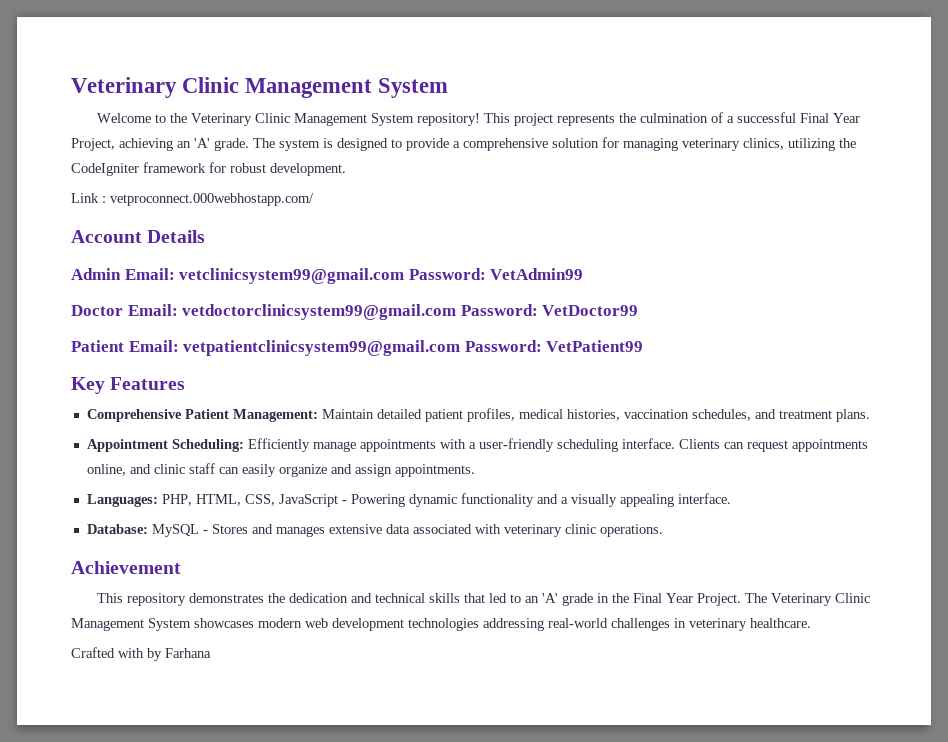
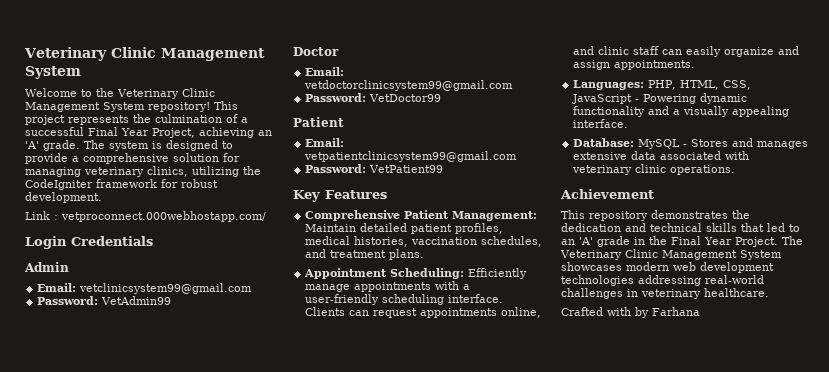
[71,230,206,243] Account Details -> [25,236,153,249] Login Credentials
(121, 274) none -> (69, 267) //
(405, 276) none -> (253, 288) //
(123, 310) none -> (339, 51) //
(457, 312) none -> (514, 85) //
(124, 346) none -> (344, 122) //
(461, 348) none -> (518, 156) //

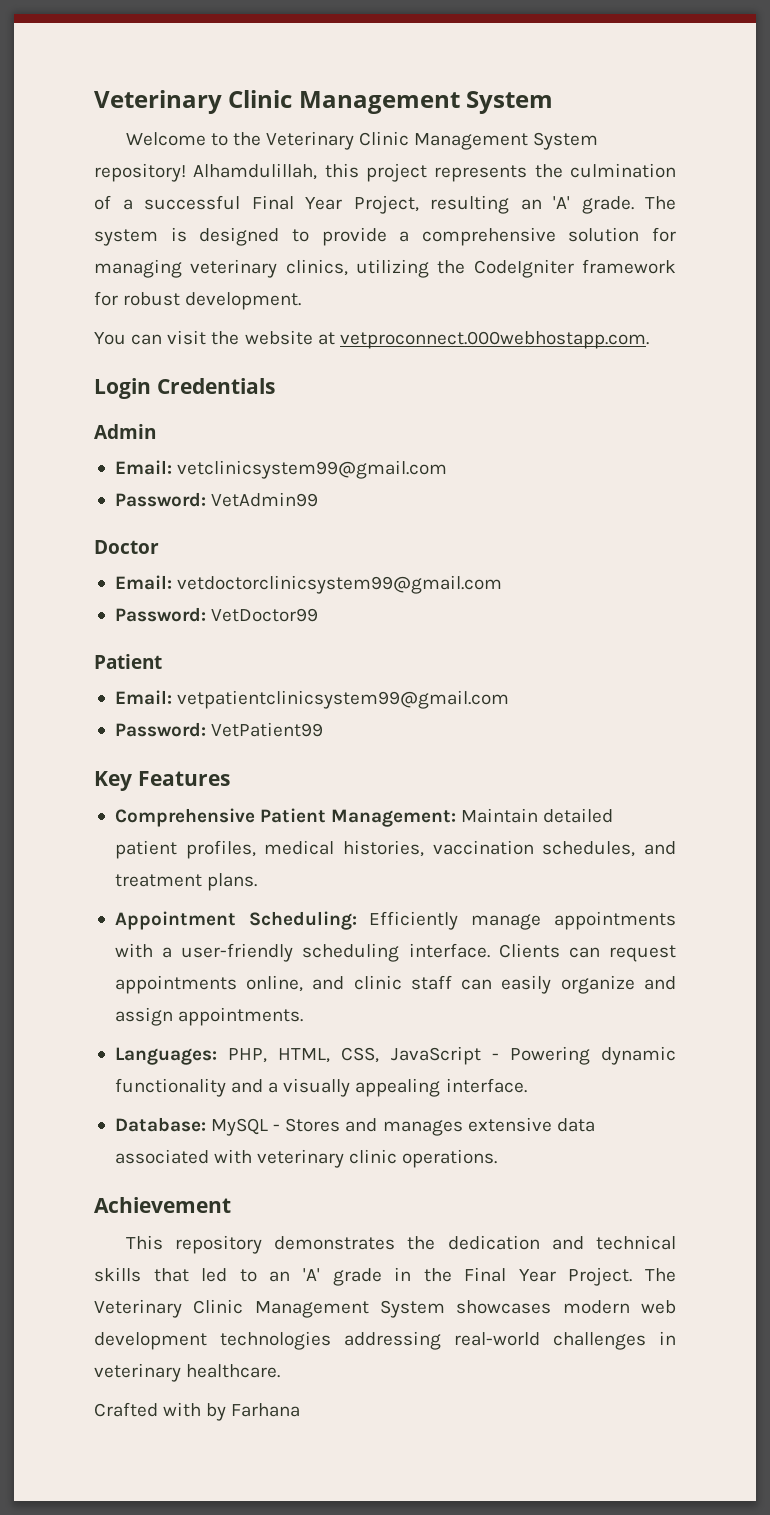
[214,101,238,110] This -> [193,163,359,180] Alhamdulillah, this
[199,127,254,138] achieving -> [430,195,509,214] resulting
[25,211,266,222] Link : vetproconnect.000webhostapp.com/ -> [94,330,649,349] You can visit the website at vetproconnect.000webhostapp.com.

